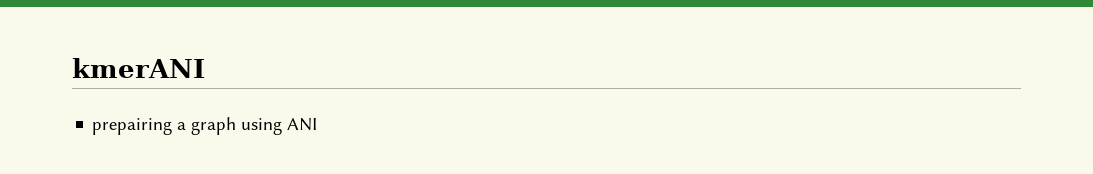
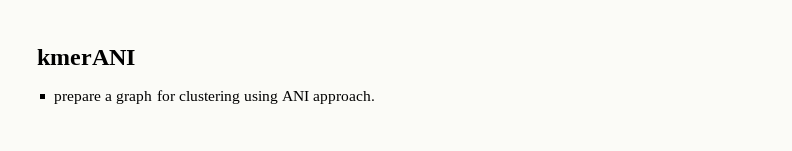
[92,118,173,135] prepairing -> [54,94,102,104] prepare
(237, 126) none -> [156,90,240,104] for clustering
(318, 124) none -> [313,91,376,104] approach.

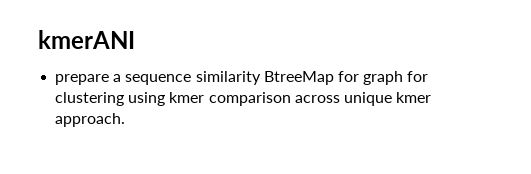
[116,90,310,104] graph for clustering using ANI -> [125,71,429,85] [55,92,432,106] sequence similarity BtreeMap for graph for clustering using kmer comparison across unique kmer

